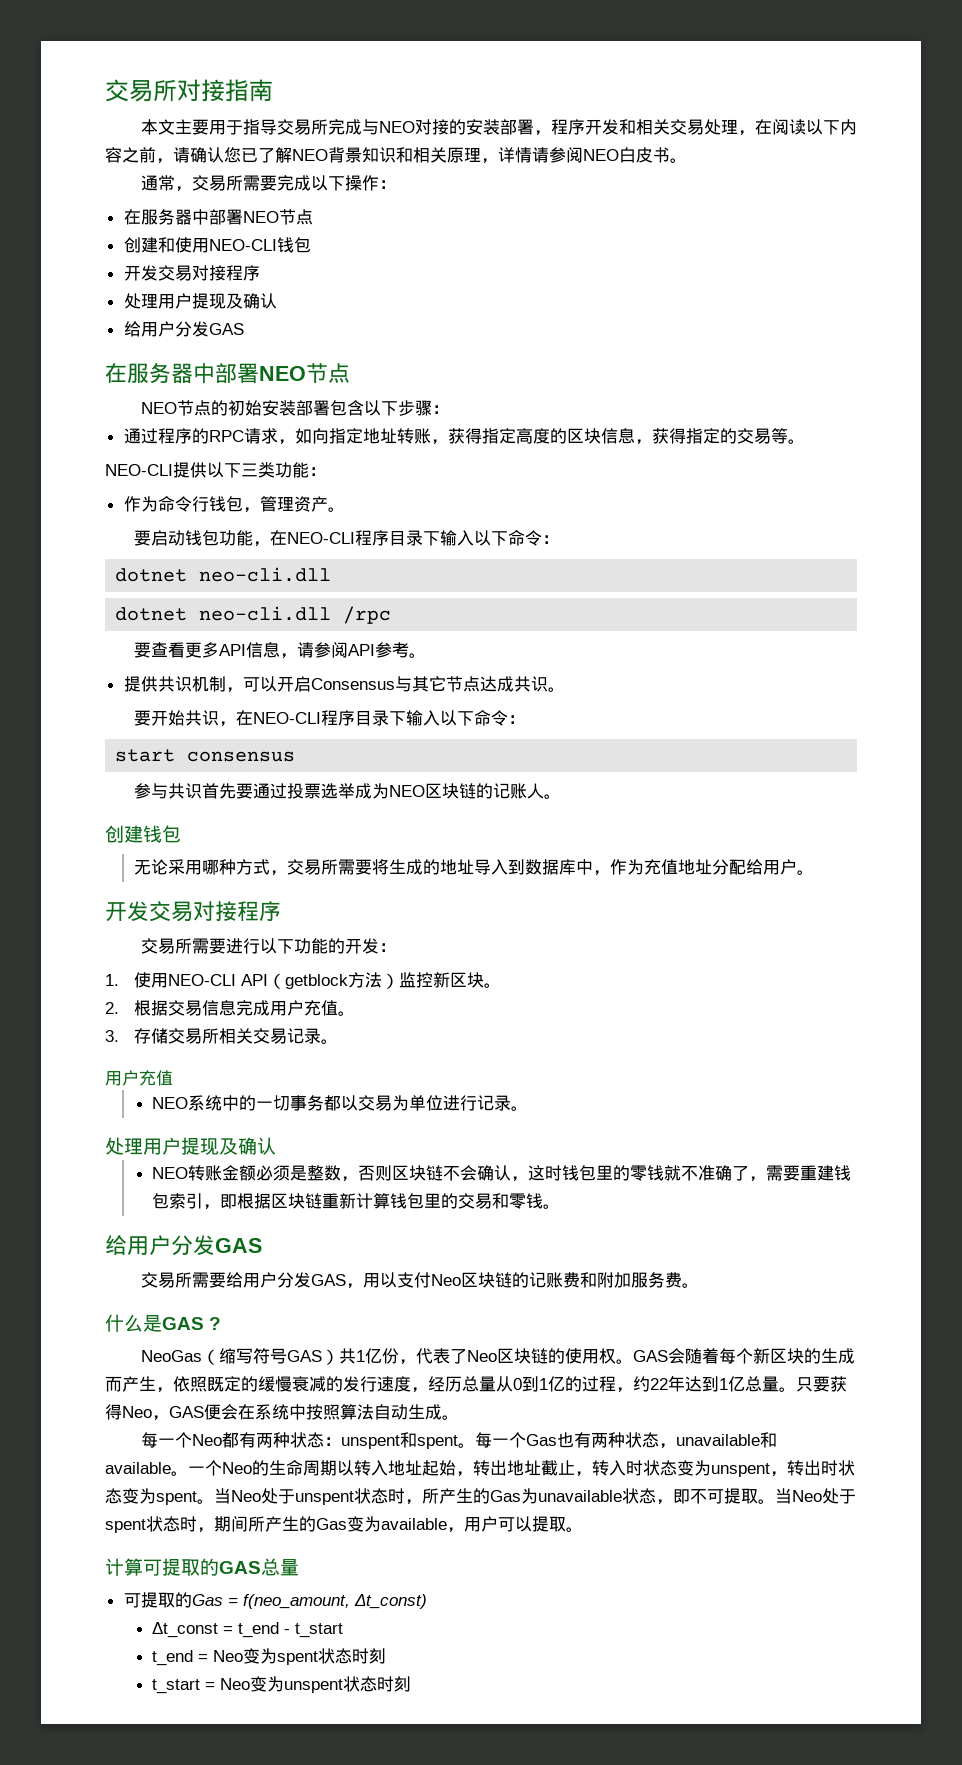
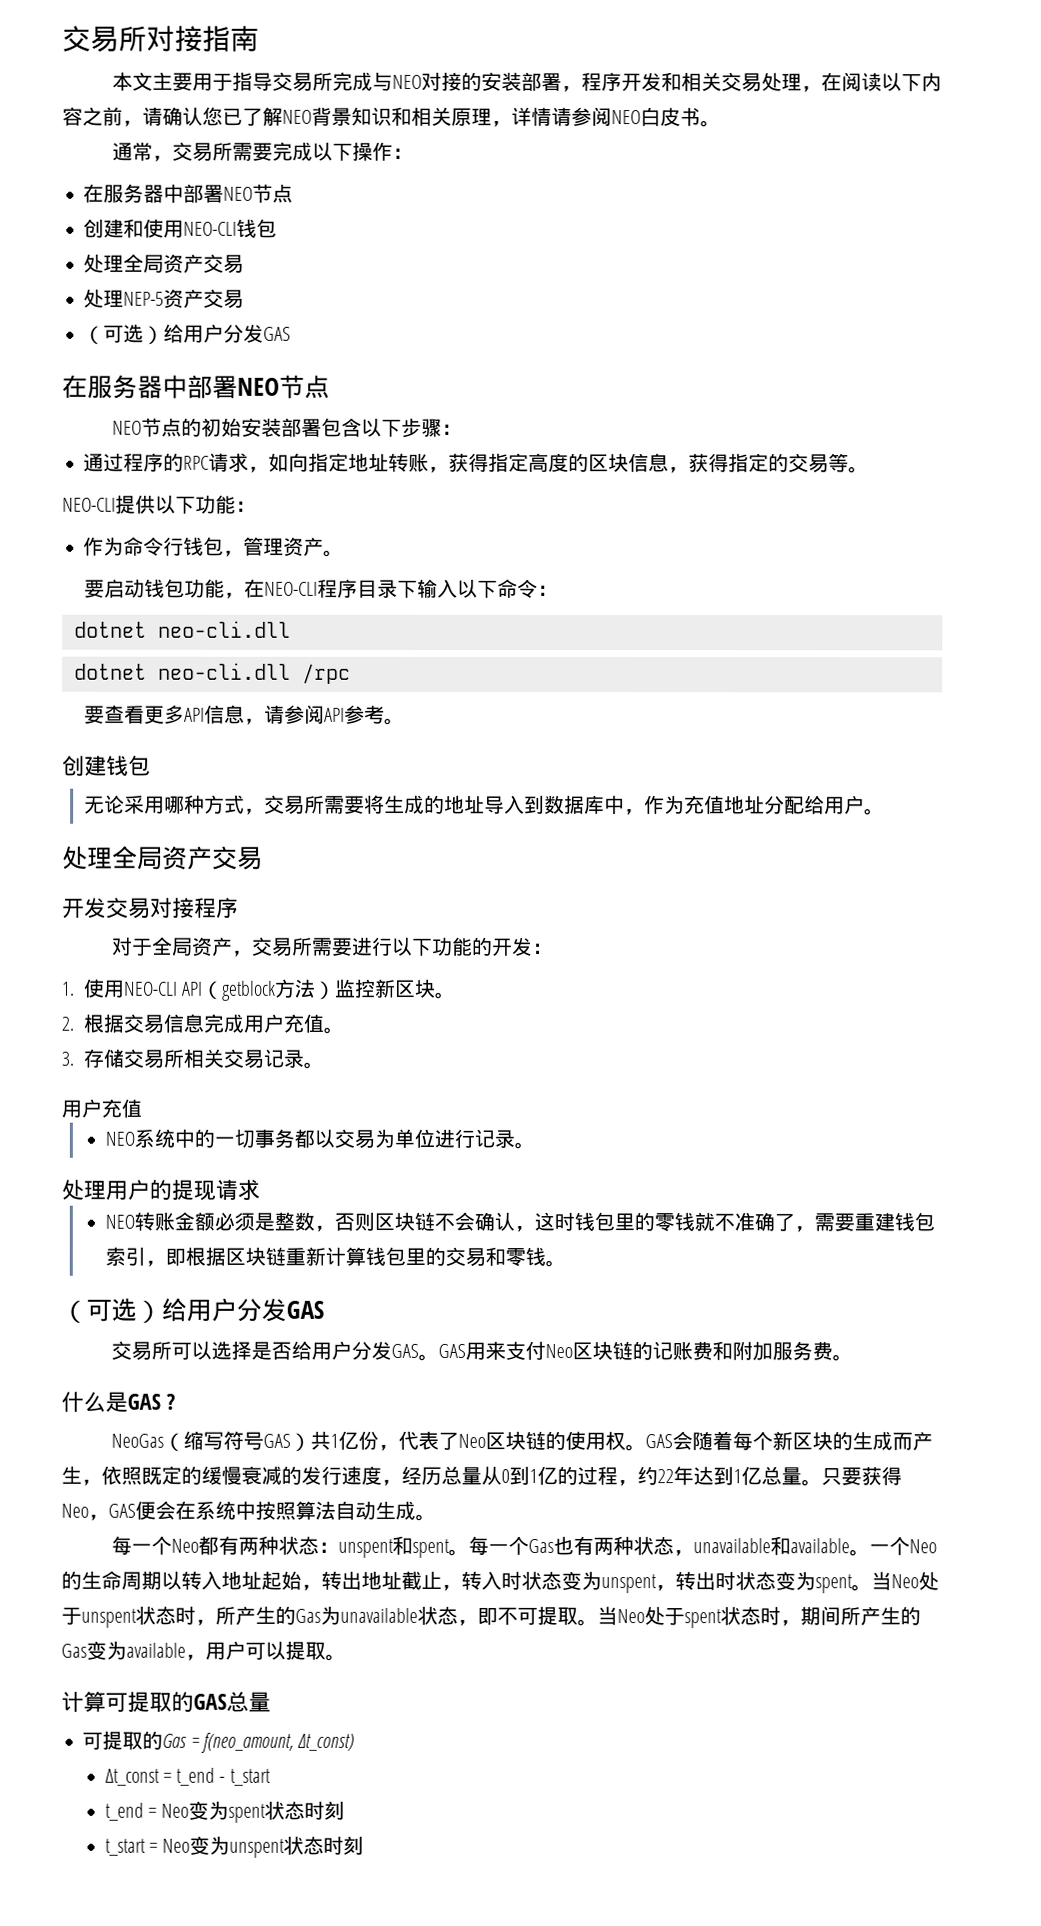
[123,265,260,281] [123,293,277,309] 开发交易对接程序 // 处理用户提现及确认 // -> [83,253,245,274] [83,288,245,309] [83,323,165,345] 处理全局资产交易 // 处理NEP-5资产交易 // （可选）
[241,462,275,478] 三类 -> (196, 504) none
[123,676,565,693] [133,710,525,727] [115,749,296,762] [133,783,561,799] // 提供共识机制，可以开启Consensus与其它节点达成共识。 // 要开始共识，在NEO-CLI程序目录下输入以下命令： // start consensus // 参与共识首先要通过投票选举成为NEO区块链的记账人。 -> (406, 721) none
[105,901,281,922] // 开发交易对接程序 // -> [62,845,263,870] [62,897,239,919] [112,936,254,957] // 处理全局资产交易 // 开发交易对接程序 // 对于全局资产，
[181,1137,276,1155] 提现及确认 -> [149,1179,260,1201] 的提现请求
(561, 1206) none -> [61,1297,162,1323] （可选）
[191,1272,397,1289] 需要给用户分发GAS，用以 -> [171,1340,507,1361] 可以选择是否给用户分发GAS。GAS用来

